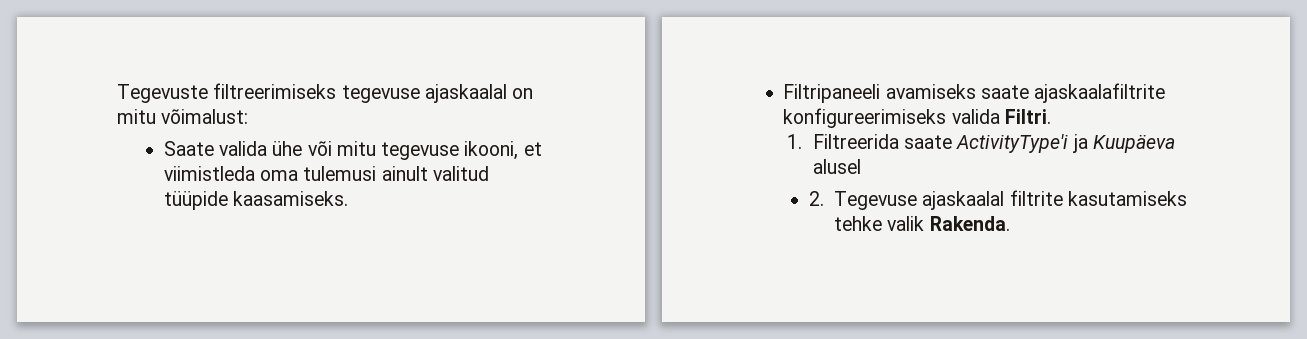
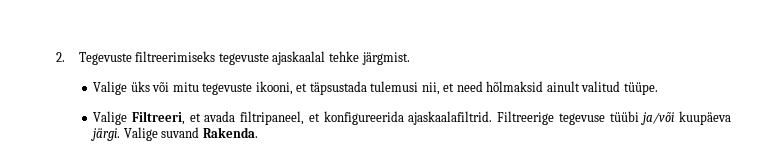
(117, 93) none -> [56,52,65,62] 2.
[341,84,534,103] [117,109,249,124] [163,141,303,156] tegevuse ajaskaalal on mitu võimalust: // Saate valida ühe -> [218,51,410,65] [93,81,150,95] tegevuste ajaskaalal tehke järgmist. // Valige üks
[381,142,460,160] tegevuse -> [202,83,253,95] tegevuste
[163,166,489,181] [163,191,349,210] [783,83,1166,103] [783,108,1051,128] [787,134,1175,153] [812,159,861,174] [808,190,1187,210] [834,216,925,231] viimistleda oma tulemusi ainult valitud tüüpide kaasamiseks. // Filtripaneeli avamiseks saate ajaskaalafiltrite konfigureerimiseks valida Filtri. // 1. Filtreerida saate ActivityType'i ja Kuupäeva alusel // 2. Tegevuse ajaskaalal filtrite kasutamiseks tehke valik -> [309,81,658,95] [93,111,731,125] [91,127,200,141] täpsustada tulemusi nii, et need hõlmaksid ainult valitud tüüpe. // Valige Filtreeri, et avada filtripaneel, et konfigureerida ajaskaalafiltrid. Filtreerige tegevuse tüübi ja/või kuupäeva järgi. Valige suvand

